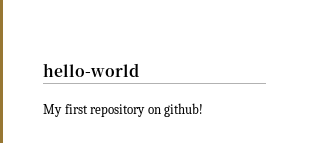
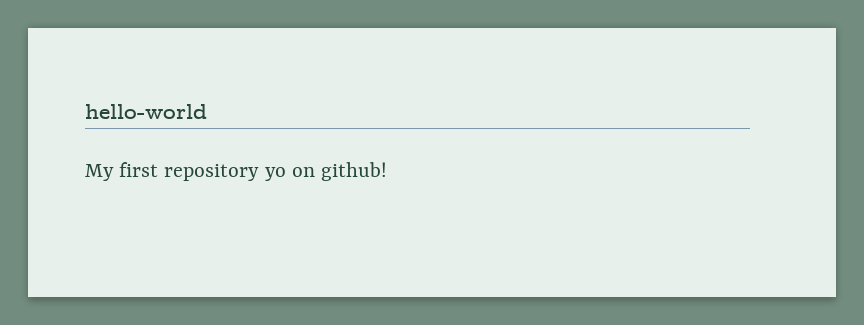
(146, 110) none -> [264,167,286,181] yo

